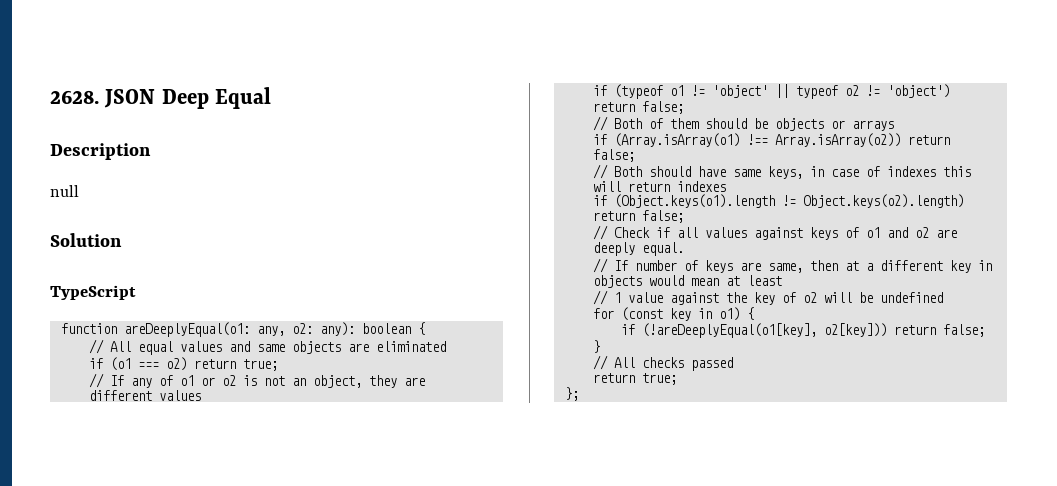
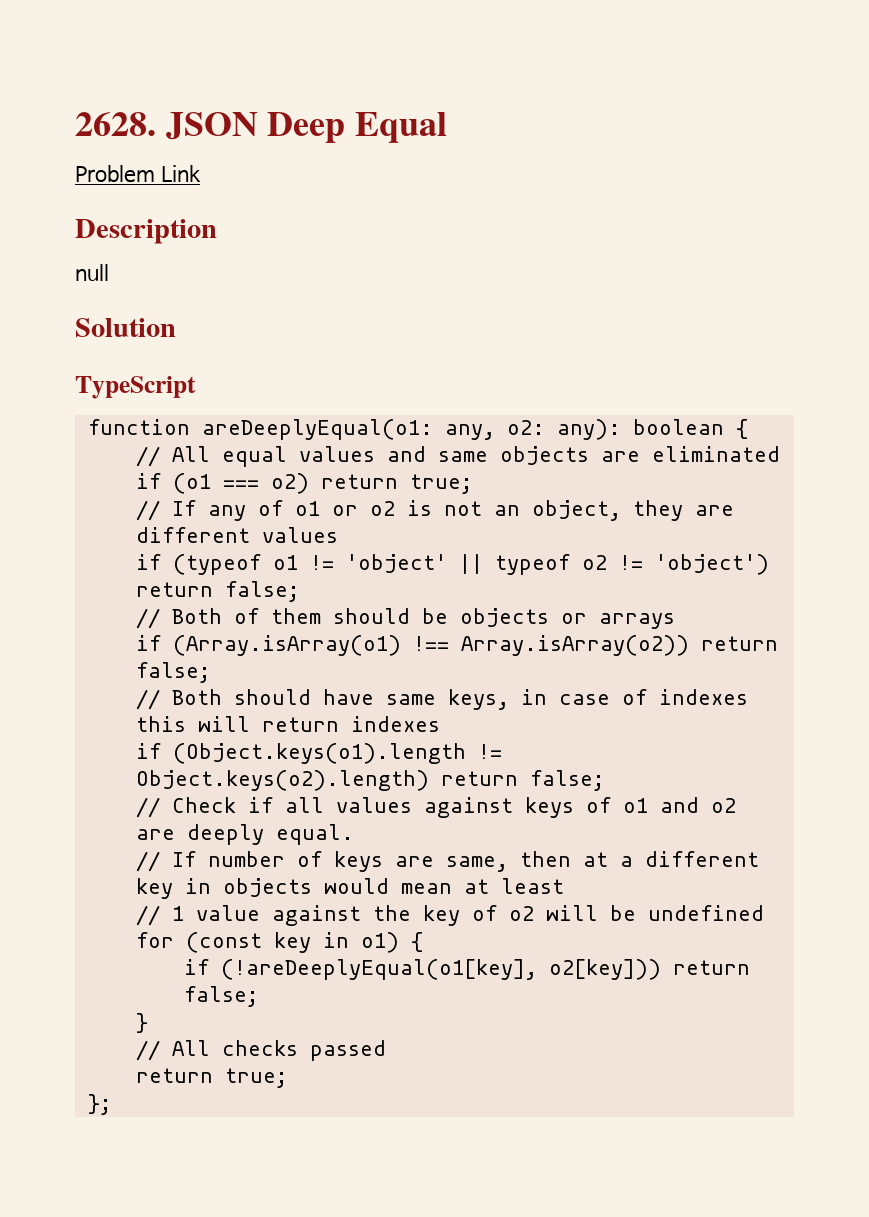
(272, 98) none -> [75,165,201,183] // Problem Link

